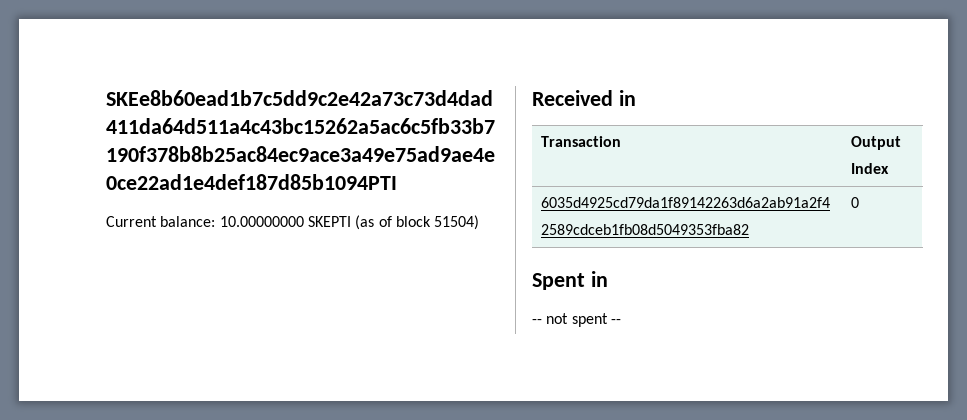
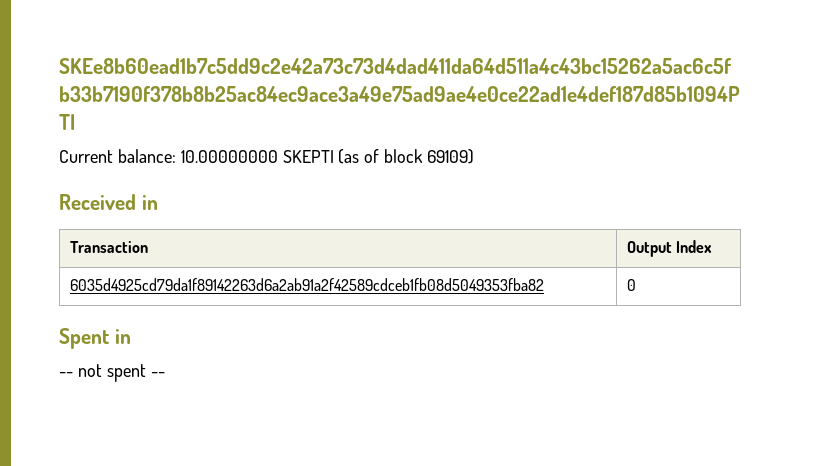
[434,215,480,230] 51504) -> [427,149,475,164] 69109)

